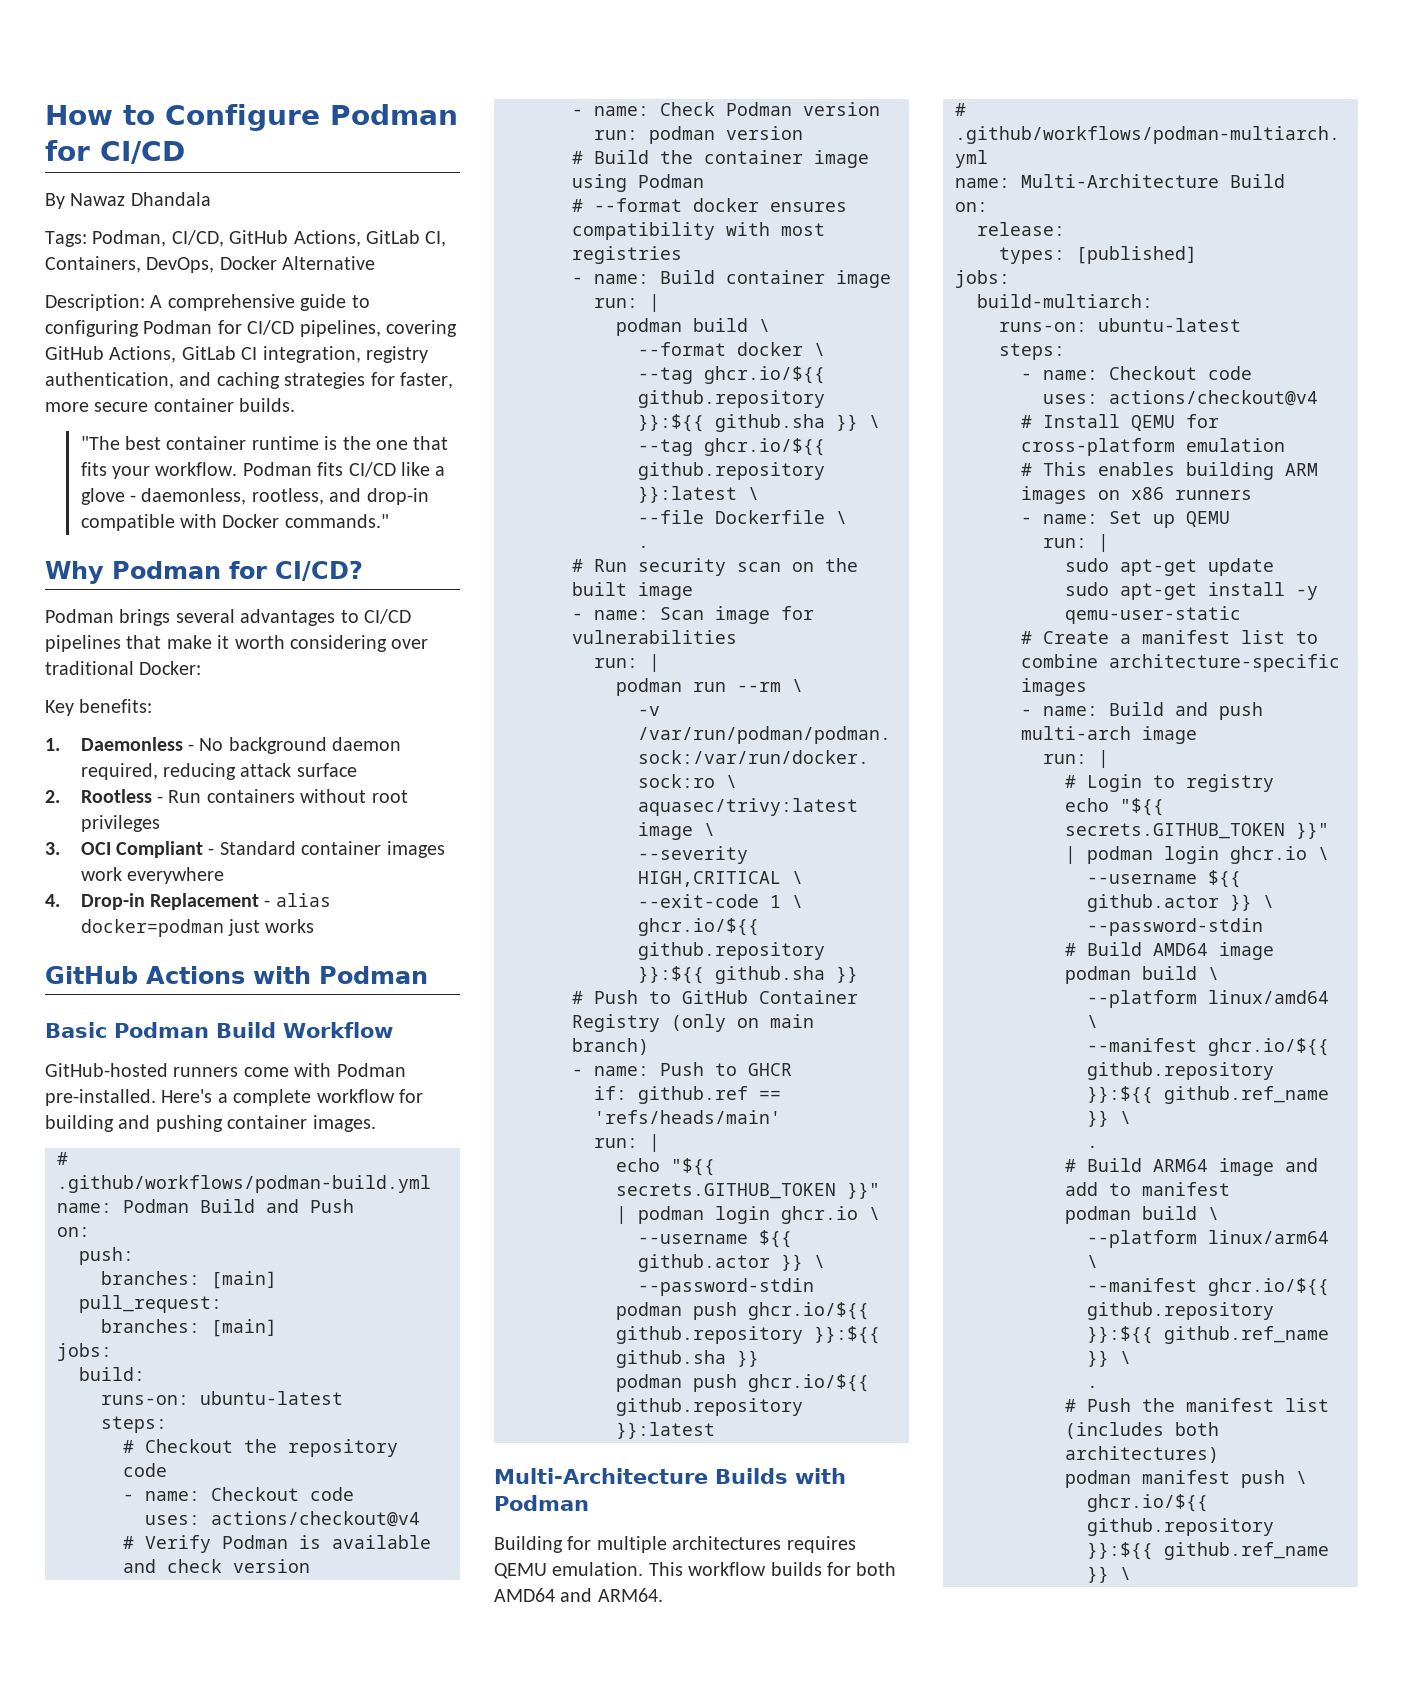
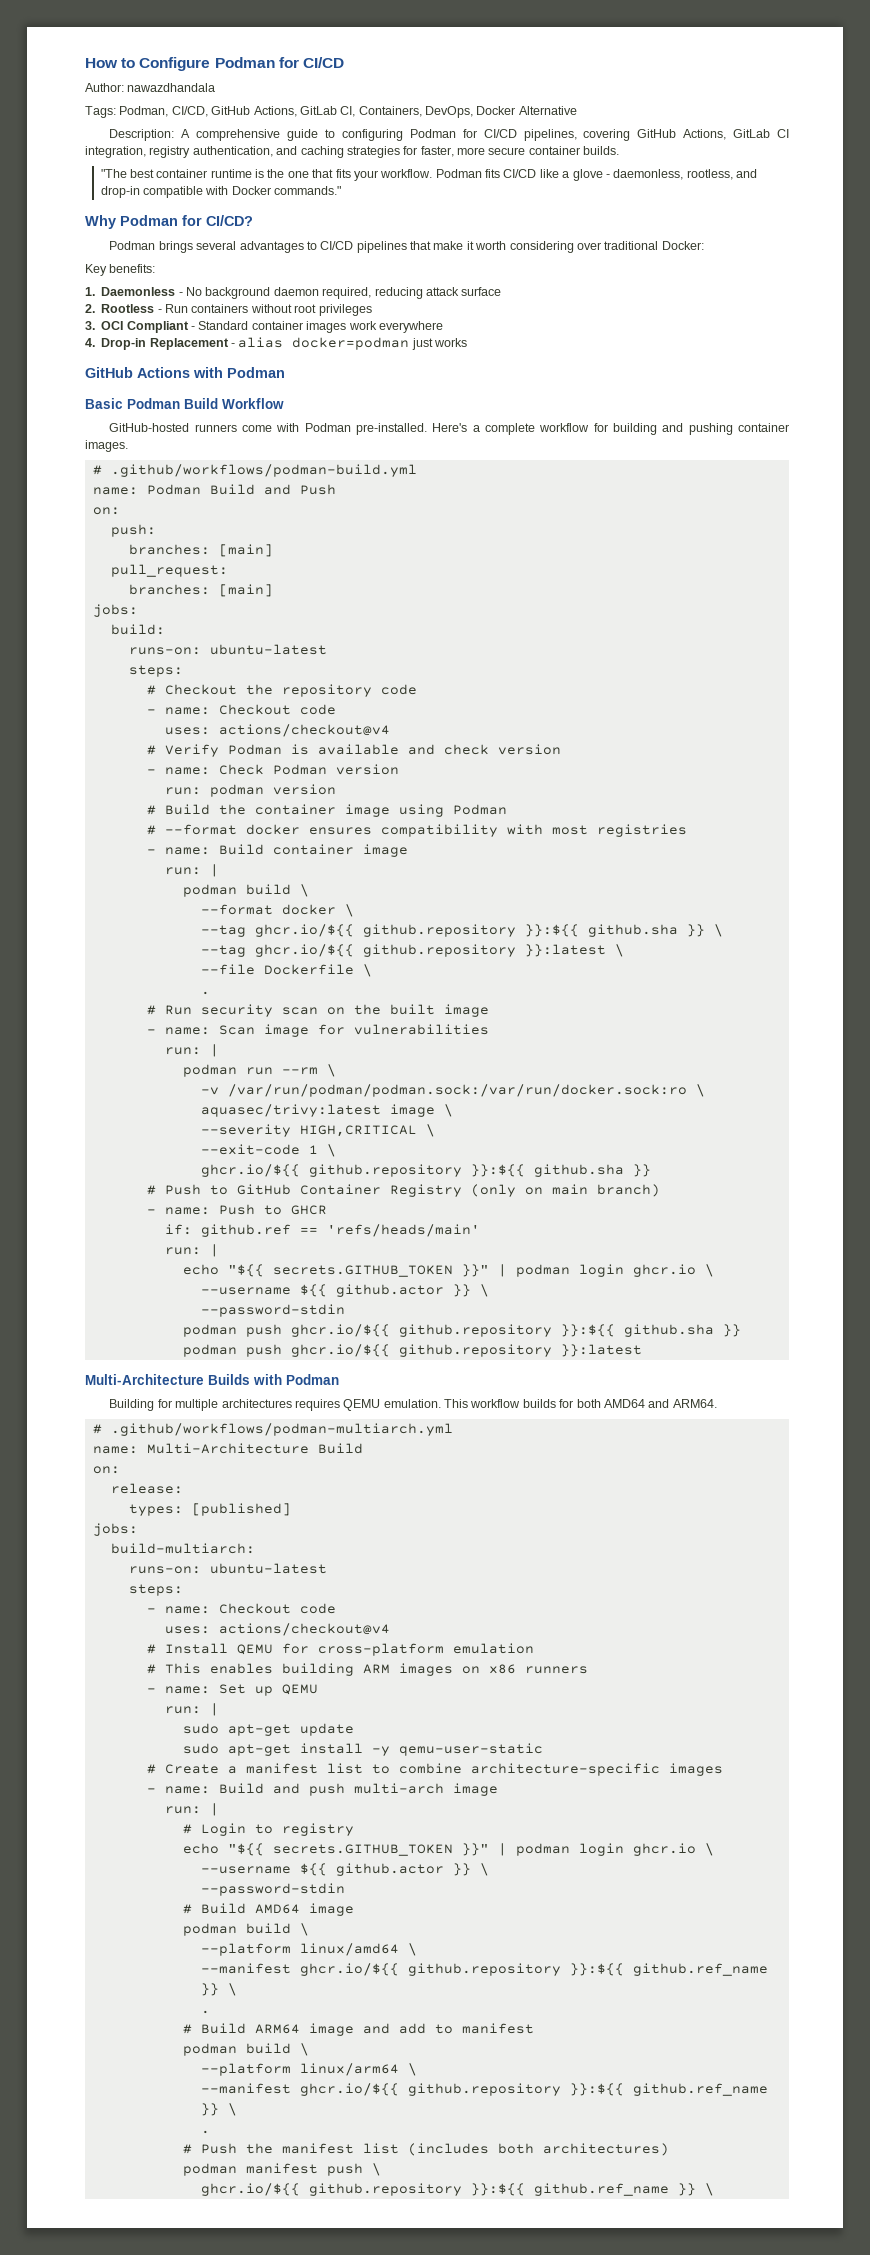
[45,192,211,209] By Nawaz Dhandala -> [85,83,216,92] Author: nawazdhandala

